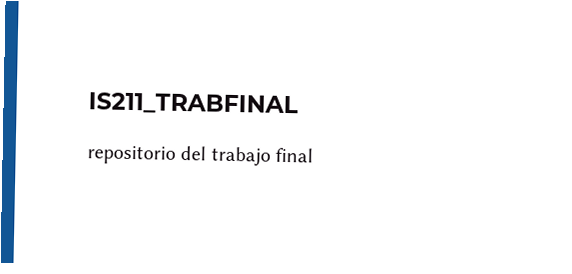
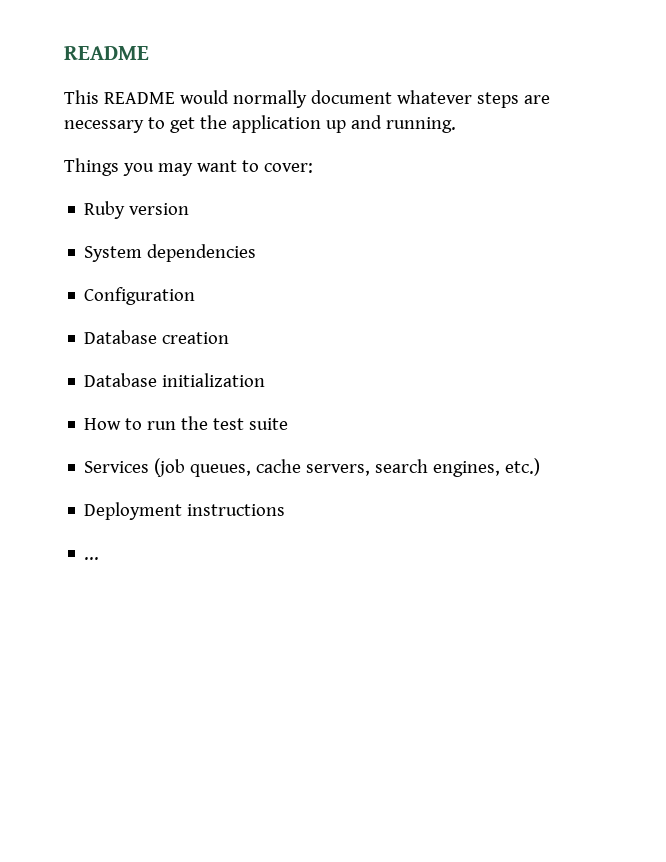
[88,92,298,117] [87,145,314,167] IS211_TRABFINAL // repositorio del trabajo final -> [64,46,149,60] [64,90,550,108] [64,115,456,133] [64,158,313,176] [84,201,190,219] [84,244,257,262] [84,287,196,305] [84,330,230,344] [84,373,266,387] [84,416,289,430] [84,458,541,477] [84,502,286,520] [84,557,100,560] README // This README would normally document whatever steps are necessary to get the application up and running. // Things you may want to cover: // Ruby version // System dependencies // Configuration // Database creation // Database initialization // How to run the test suite // Services (job queues, cache servers, search engines, etc.) // Deployment instructions // ...

